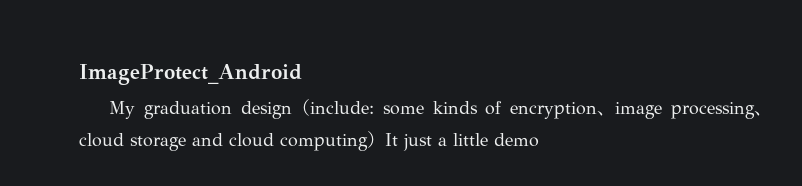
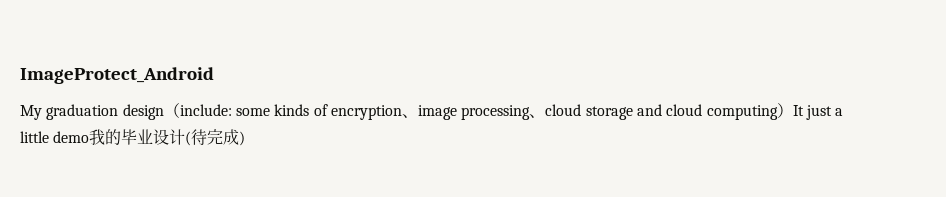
(539, 140) none -> [89,129,246,146] 我的毕业设计(待完成)

